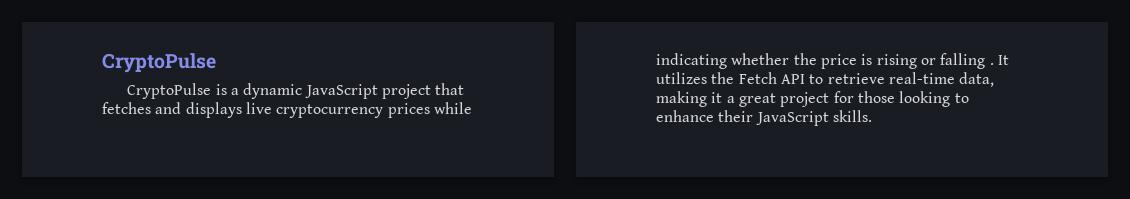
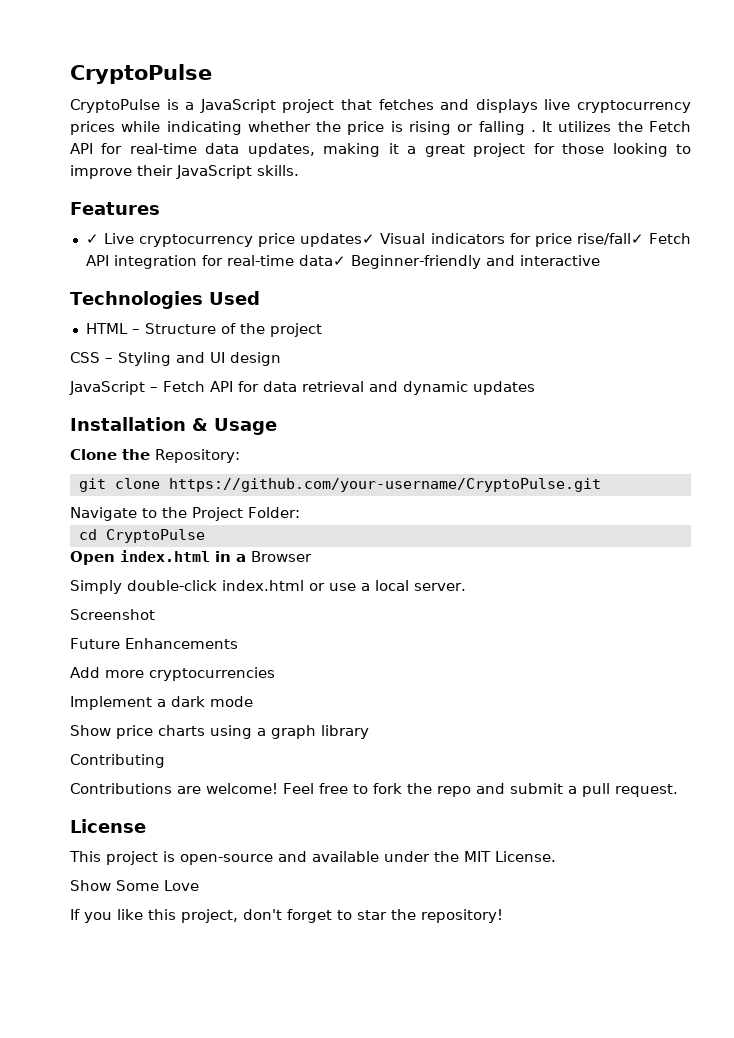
[243,83,303,99] dynamic -> (195, 106) none
[809,72,995,87] to retrieve real-time data, -> [101,143,315,157] for real-time data updates,
[656,110,714,122] enhance -> [70,165,132,179] improve
(872, 116) none -> [70,202,160,215] [85,233,692,247] [85,255,600,269] [70,291,260,309] [85,323,322,337] [70,352,281,366] [69,381,535,395] [70,417,277,435] [70,449,240,463] [78,478,601,492] [70,507,300,521] [78,529,205,543] [70,550,312,565] [70,580,466,594] [70,609,155,620] [70,638,238,649] [70,667,275,681] [70,696,253,710] [70,725,369,739] [70,754,165,768] [70,783,678,797] [70,819,146,833] [69,851,556,865] [70,880,199,891] [70,909,503,923] // Features // ✓ Live cryptocurrency price updates✓ Visual indicators for price rise/fall✓ Fetch API integration for real-time data✓ Beginner-friendly and interactive // Technologies Used // HTML – Structure of the project // CSS – Styling and UI design // JavaScript – Fetch API for data retrieval and dynamic updates // Installation & Usage // Clone the Repository: // git clone https://github.com/your-username/CryptoPulse.git // Navigate to the Project Folder: // cd CryptoPulse // Open index.html in a Browser // Simply double-click index.html or use a local server. // Screenshot // Future Enhancements // Add more cryptocurrencies // Implement a dark mode // Show price charts using a graph library // Contributing // Contributions are welcome! Feel free to fork the repo and submit a pull request. // License // This project is open-source and available under the MIT License. // Show Some Love // If you like this project, don't forget to star the repository!

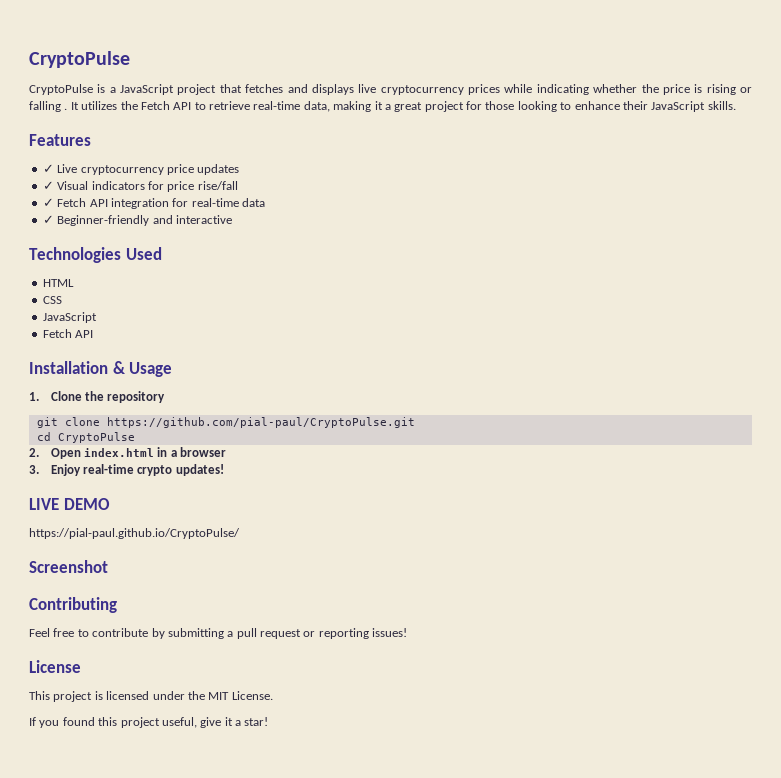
[101,143,315,157] for real-time data updates, -> [194,101,330,112] to retrieve real-time data,
[70,165,132,179] improve -> [574,101,620,110] enhance
[300,233,376,247] updates✓ -> [197,164,240,175] [42,181,54,190] updates // ✓
[576,233,644,245] rise/fall✓ -> [197,181,238,190] [42,198,54,207] rise/fall // ✓
[298,255,346,266] data✓ -> [242,198,265,207] [42,215,54,224] data // ✓
[131,323,322,337] [70,352,281,366] [69,381,535,395] – Structure of the project // CSS – Styling and UI design // JavaScript – Fetch API for data retrieval and dynamic updates -> [42,296,62,304] [42,312,97,323] [42,329,94,338] // CSS // JavaScript // Fetch API
(277, 426) none -> [29,392,39,401] 1.
[155,449,240,463] Repository: -> [107,391,166,403] repository
[168,478,601,492] [70,507,300,521] https://github.com/your-username/CryptoPulse.git // Navigate to the Project Folder: -> [106,417,415,428] https://github.com/pial-paul/CryptoPulse.git
(205, 536) none -> [29,448,39,457] 2.
[251,551,312,562] [70,580,466,594] [70,609,155,620] [70,638,238,649] [70,667,275,681] [70,696,253,710] [70,725,369,739] [70,754,165,768] [70,783,678,797] Browser // Simply double-click index.html or use a local server. // Screenshot // Future Enhancements // Add more cryptocurrencies // Implement a dark mode // Show price charts using a graph library // Contributing // Contributions are welcome! Feel free to fork the repo and submit a pull request. -> [180,447,227,457] [29,464,224,476] [29,498,110,510] [29,528,240,539] [29,560,108,573] [29,597,117,613] [29,628,408,639] browser // 3. Enjoy real-time crypto updates! // LIVE DEMO // https://pial-paul.github.io/CryptoPulse/ // Screenshot // Contributing // Feel free to contribute by submitting a pull request or reporting issues!
[180,851,379,865] open-source and available -> [106,691,150,700] licensed
[70,880,199,891] // Show Some Love -> (273, 695) none
[117,909,503,923] like this project, don't forget to star the repository! -> [62,717,269,728] found this project useful, give it a star!

